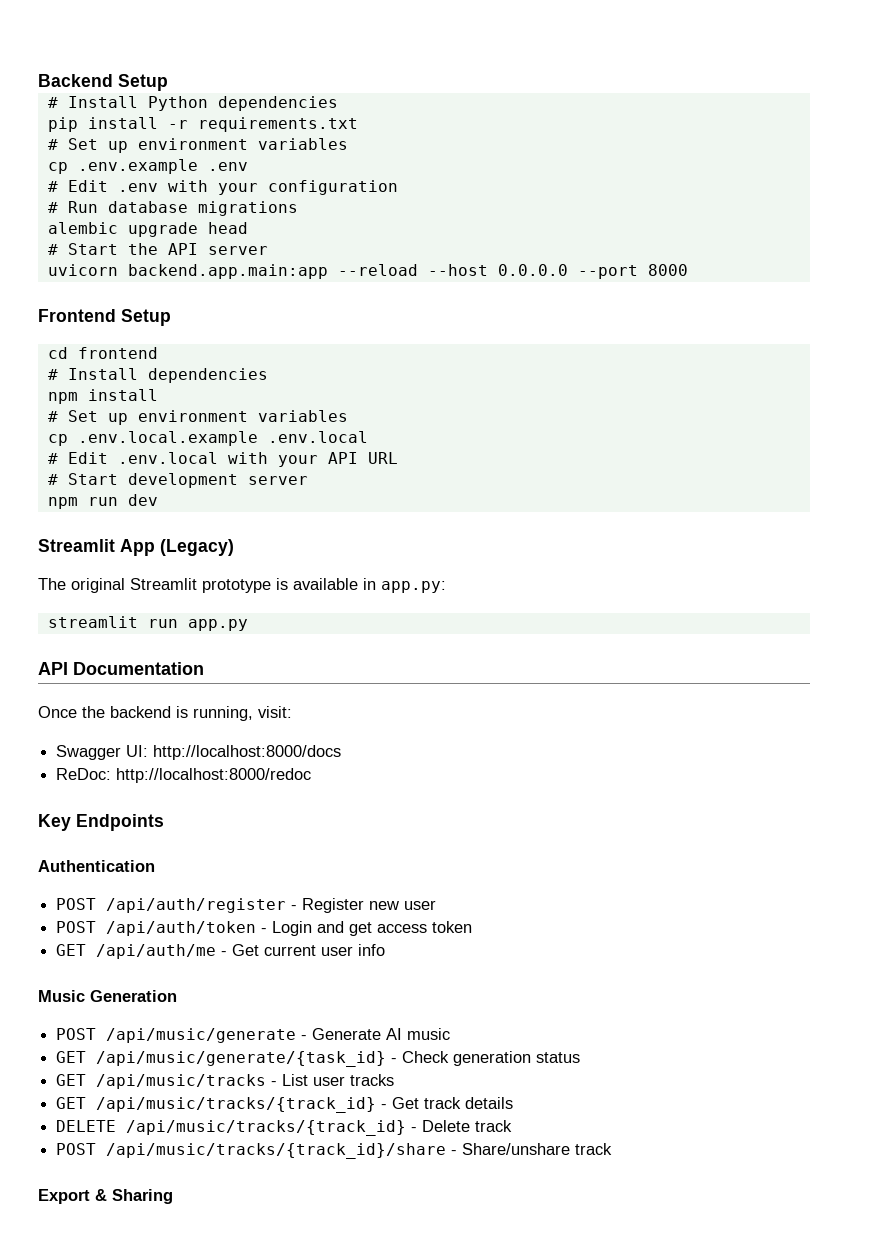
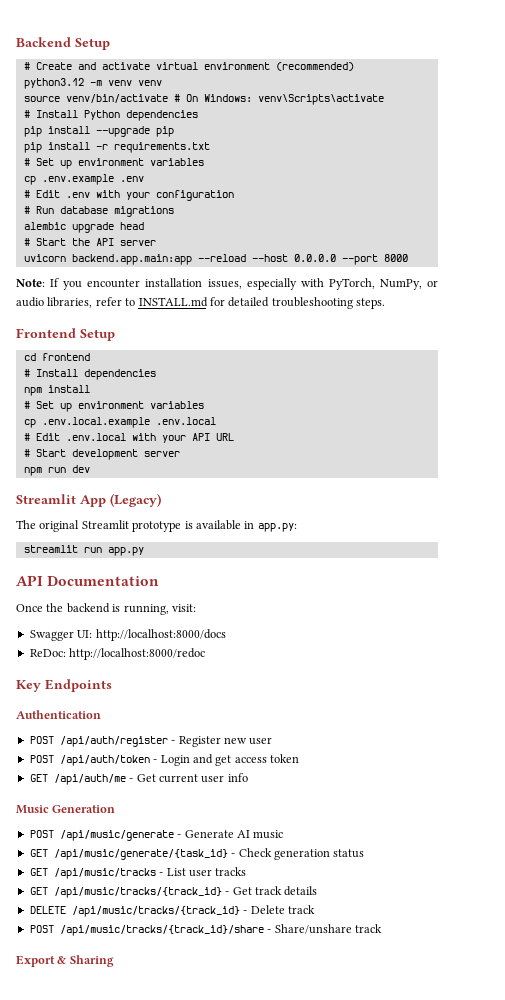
(168, 82) none -> [23,62,354,71] [23,78,162,89] [23,94,384,105] // # Create and activate virtual environment (recommended) // python3.12 -m venv venv // source venv/bin/activate # On Windows: venv\Scripts\activate
(338, 103) none -> [23,126,174,137] // pip install --upgrade pip
(688, 270) none -> [16,278,439,290] [16,297,385,309] // Note: If you encounter installation issues, especially with PyTorch, NumPy, or audio libraries, refer to INSTALL.md for detailed troubleshooting steps.

